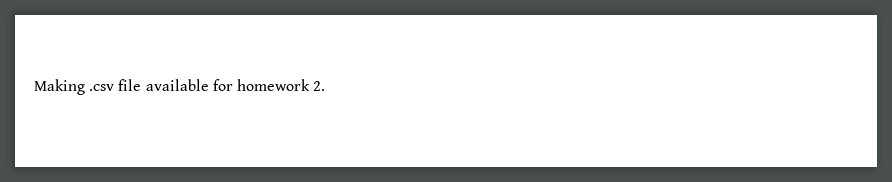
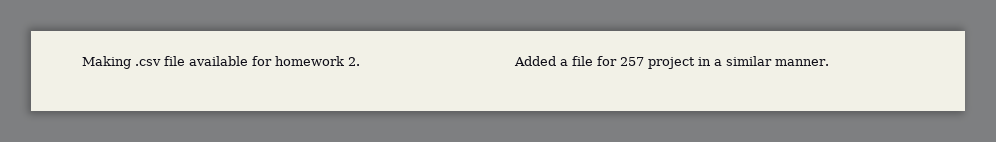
(326, 86) none -> [514,56,829,69] // Added a file for 257 project in a similar manner.

